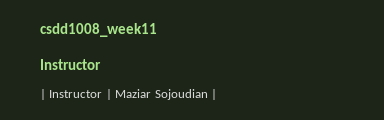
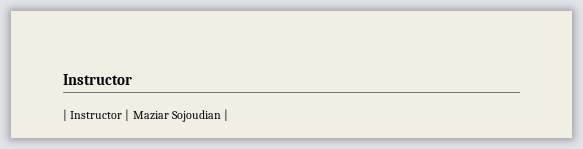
[40,23,157,37] csdd1008_week11 // -> (63, 79) none

